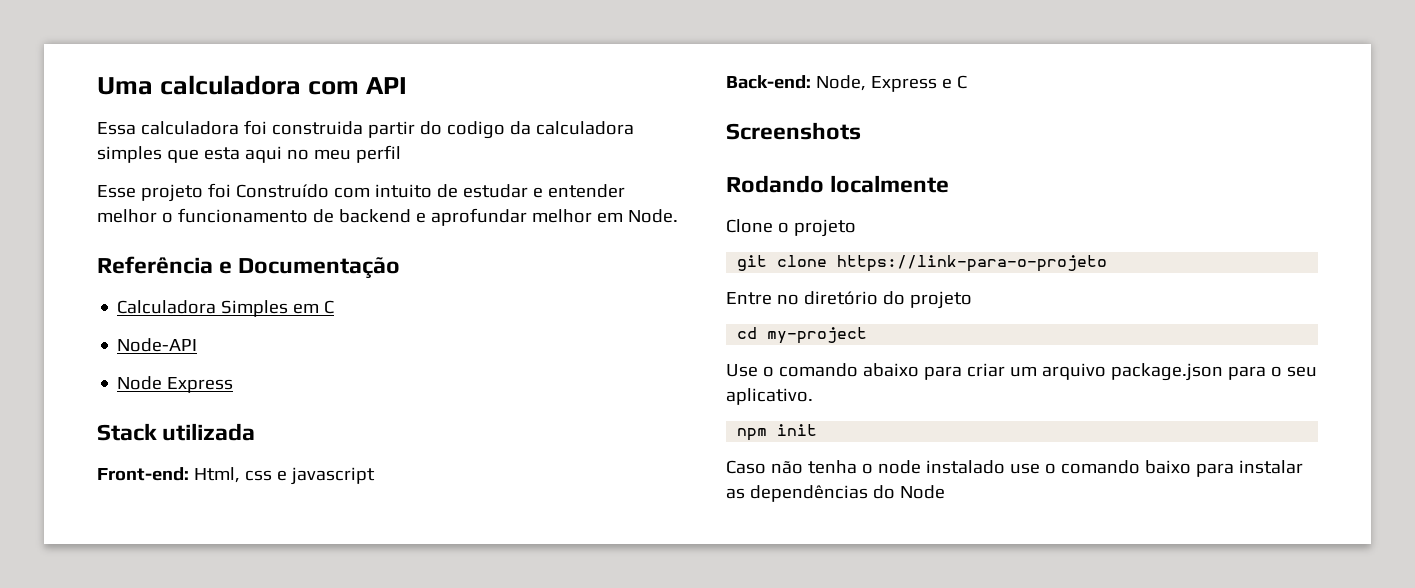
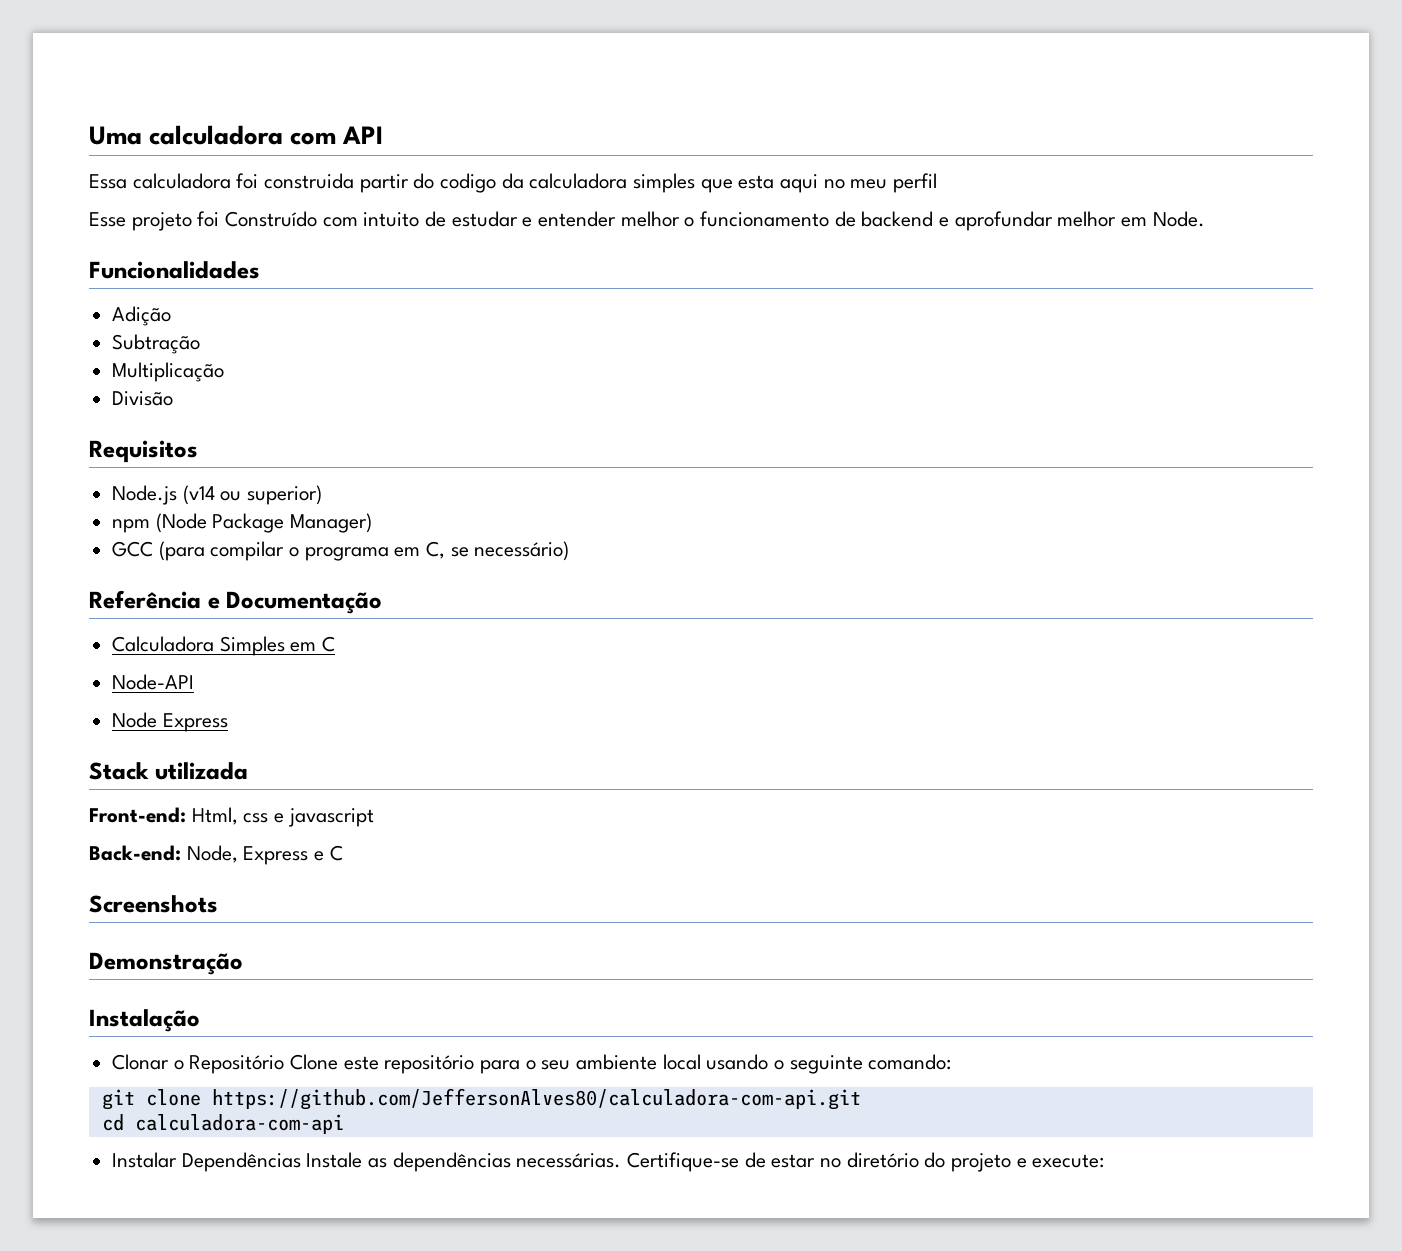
(678, 216) none -> [89,261,260,279] [112,306,172,326] [112,334,201,354] [112,362,225,382] [112,391,174,406] [89,440,198,463] [112,485,323,505] [112,513,373,533] [112,541,570,561] // Funcionalidades // Adição // Subtração // Multiplicação // Divisão // Requisitos // Node.js (v14 ou superior) // npm (Node Package Manager) // GCC (para compilar o programa em C, se necessário)
[726,175,950,193] [726,219,856,237] [737,255,1108,272] [726,291,972,309] [737,327,868,344] [726,363,1317,381] [726,388,813,405] [737,424,818,441] [726,460,1303,477] [726,485,945,502] Rodando localmente // Clone o projeto // git clone https://link-para-o-projeto // Entre no diretório do projeto // cd my-project // Use o comando abaixo para criar um arquivo package.json para o seu aplicativo. // npm init // Caso não tenha o node instalado use o comando baixo para instalar as dependências do Node -> [89,952,243,975] [89,1009,200,1032] [112,1054,952,1074] [101,1088,861,1110] [101,1114,344,1134] [112,1152,1105,1172] Demonstração // Instalação // Clonar o Repositório Clone este repositório para o seu ambiente local usando o seguinte comando: // git clone https://github.com/JeffersonAlves80/calculadora-com-api.git // cd calculadora-com-api // Instalar Dependências Instale as dependências necessárias. Certifique-se de estar no diretório do projeto e execute:

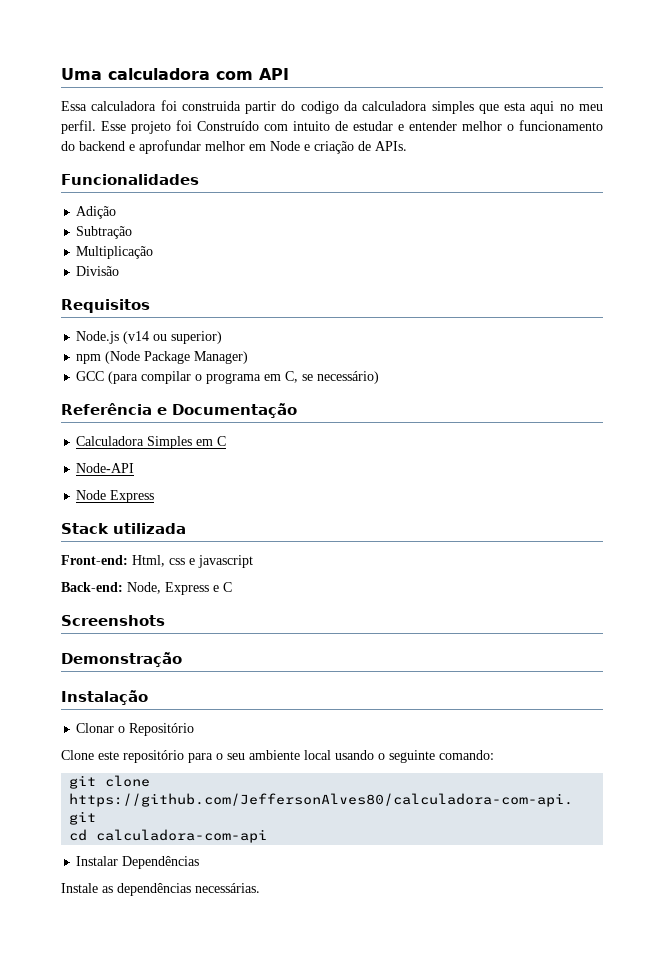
[893,173,938,193] perfil // -> [61,120,96,134] perfil.
[834,211,856,227] de -> [61,141,75,151] do
[1152,211,1205,227] Node. -> [270,141,407,154] Node e criação de APIs.
(285, 1064) none -> (195, 729) //
(301, 1162) none -> (200, 862) //
[627,1152,1105,1172] Certifique-se de estar no diretório do projeto e execute: -> (260, 888) none

